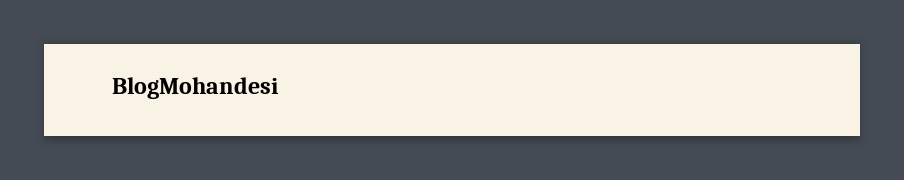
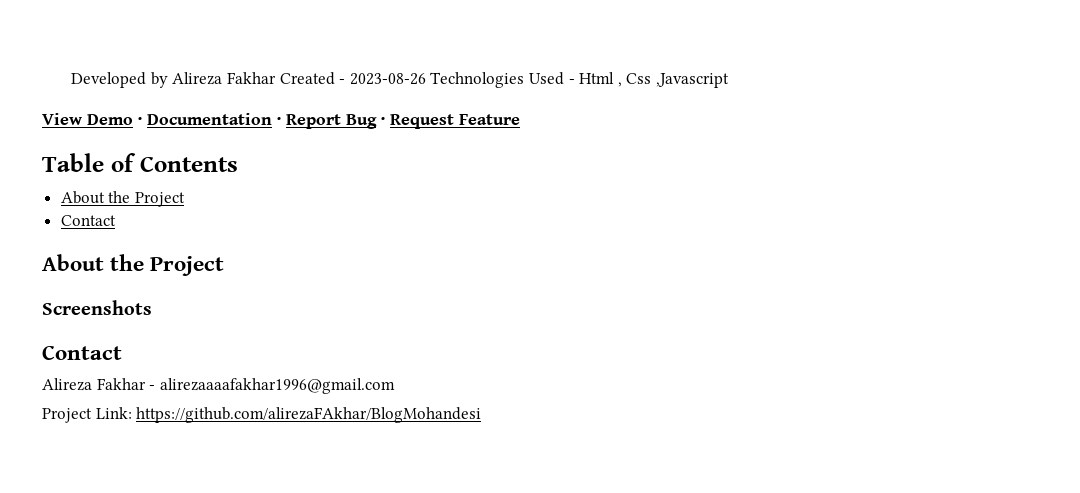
[112,77,279,99] BlogMohandesi -> [71,72,729,88] [42,113,520,129] [42,153,238,172] [60,191,185,207] [60,215,116,226] [42,254,225,276] [42,300,152,315] [42,345,122,360] [42,378,395,394] [42,407,482,423] Developed by Alireza Fakhar Created - 2023-08-26 Technologies Used - Html , Css ,Javascript // View Demo · Documentation · Report Bug · Request Feature // Table of Contents // About the Project // Contact // About the Project // Screenshots // Contact // Alireza Fakhar - alirezaaaafakhar1996@gmail.com // Project Link: https://github.com/alirezaFAkhar/BlogMohandesi

